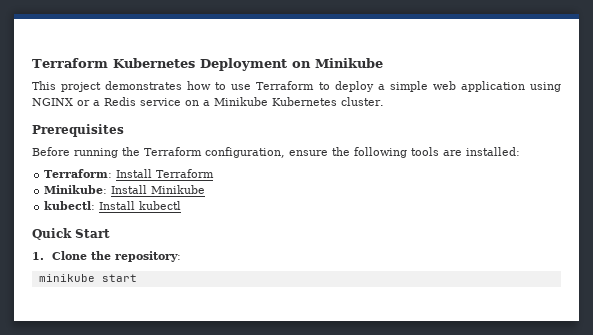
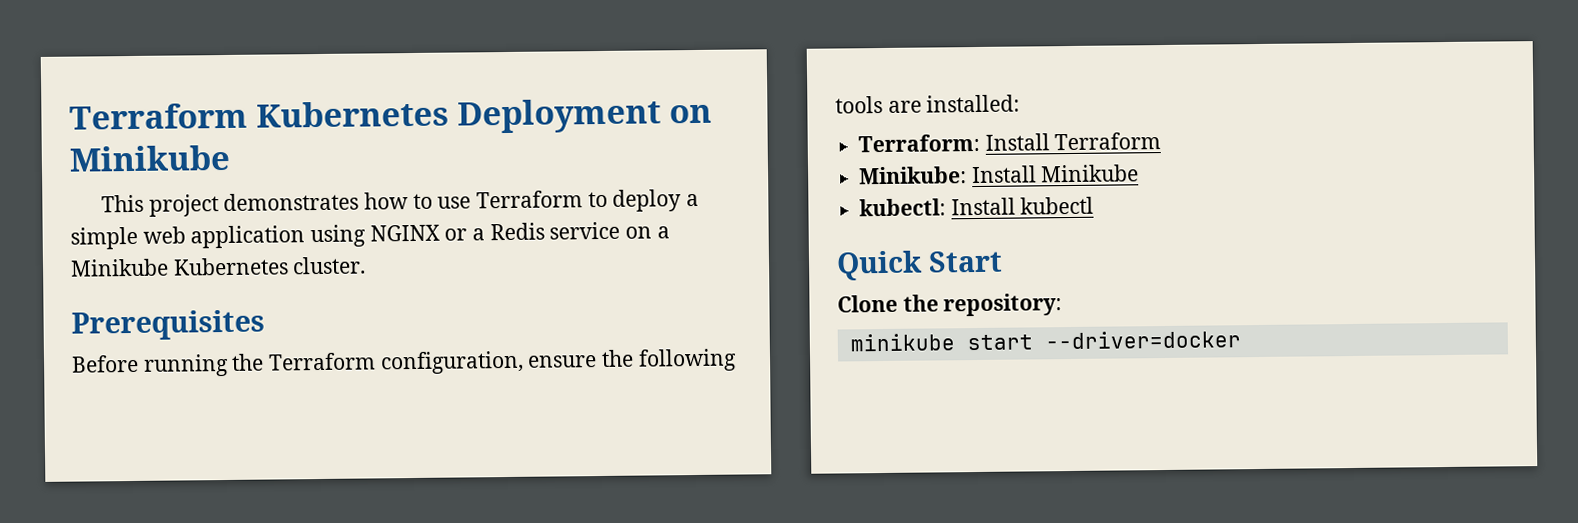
[32,252,44,260] 1. -> (1003, 261) none
(137, 278) none -> [1044,330,1241,350] --driver=docker

